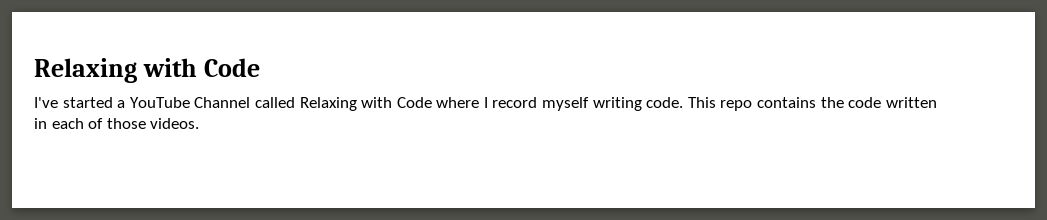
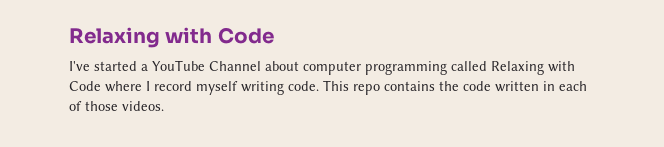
(251, 102) none -> [265,61,447,75] about computer programming

